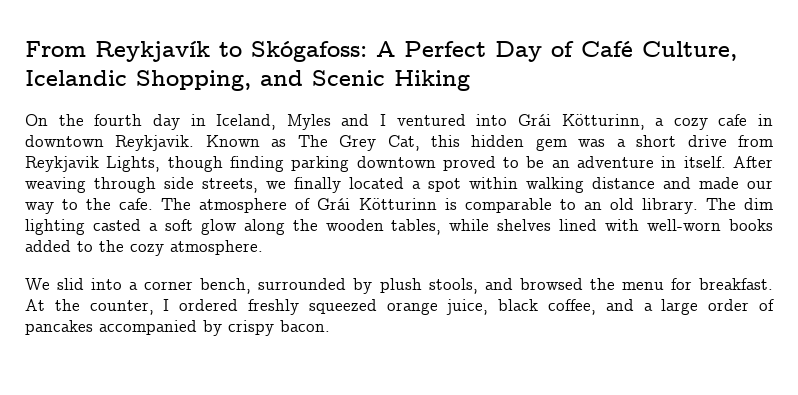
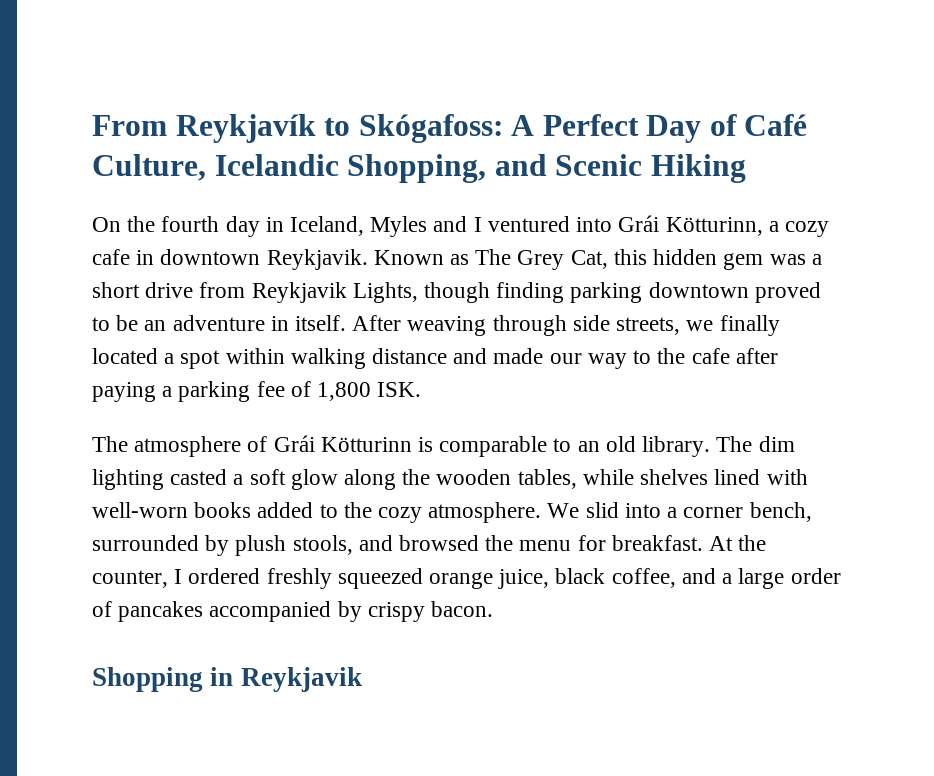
[119,198,154,210] cafe. -> [691,348,778,364] [92,381,422,402] cafe after paying a parking fee of 1,800 ISK. //
(263, 247) // -> (542, 512) none
(330, 326) none -> [92,667,362,692] // Shopping in Reykjavik

